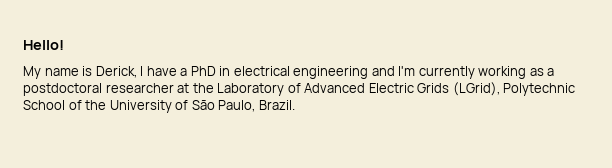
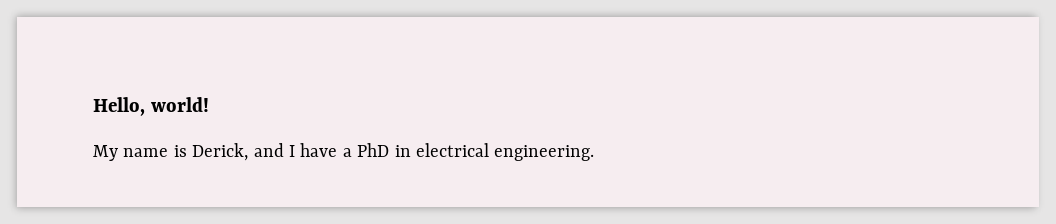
[23,40,64,50] Hello! -> [93,97,209,116] Hello, world!
(137, 72) none -> [253,143,284,157] and
[293,66,555,79] [23,82,576,96] [23,100,295,113] engineering and I'm currently working as a postdoctoral researcher at the Laboratory of Advanced Electric Grids (LGrid), Polytechnic School of the University of São Paulo, Brazil. -> [494,145,595,161] engineering.

